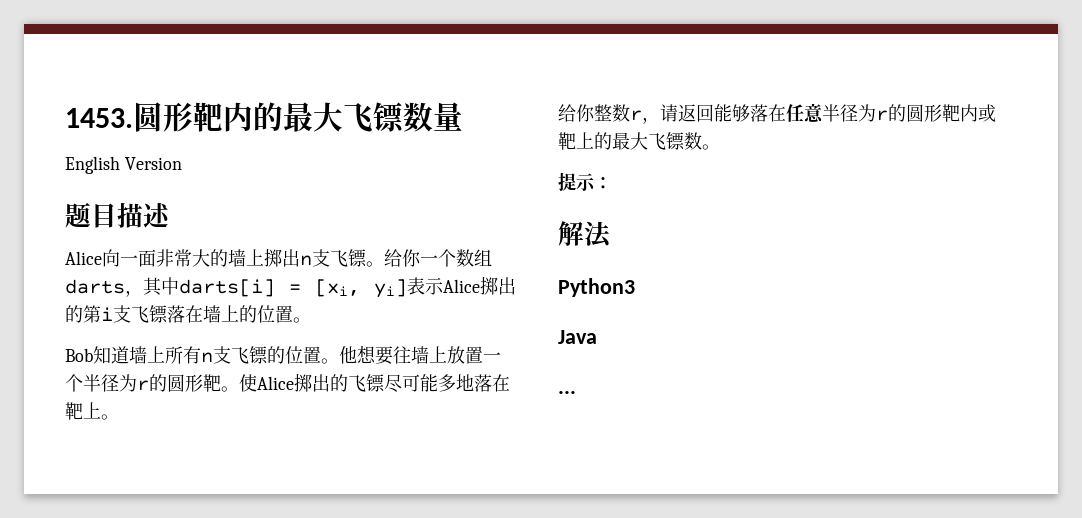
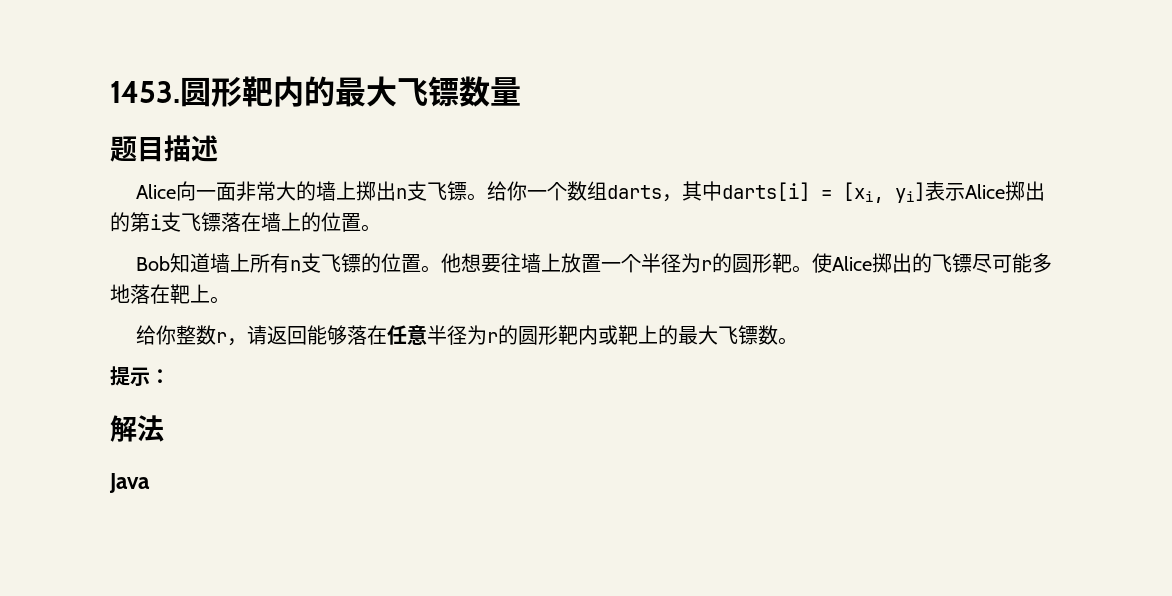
[65,156,182,174] // English Version -> (521, 91) none
[558,278,635,297] // Python3 -> (164, 428) none
[558,391,576,394] // ... -> (150, 483) none

